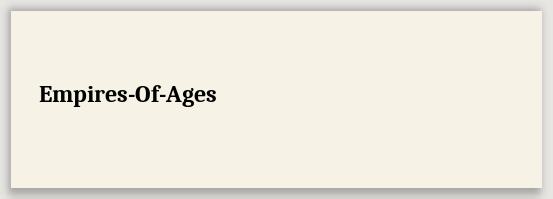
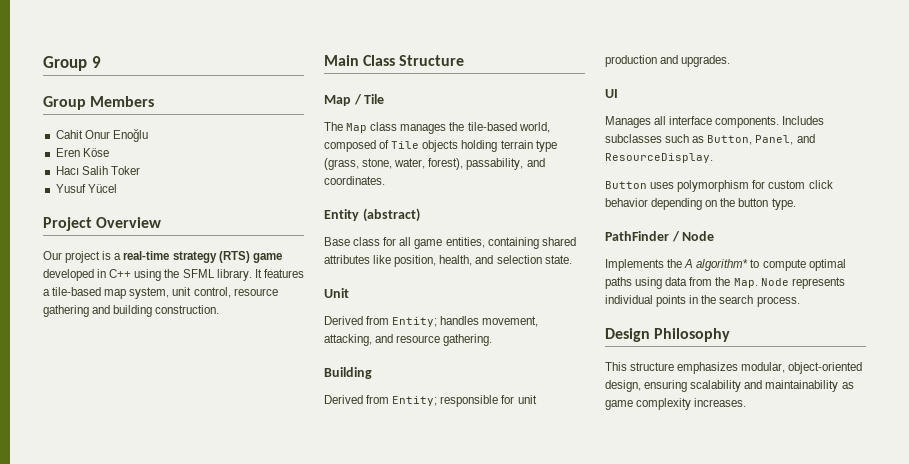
[39,85,217,107] Empires-Of-Ages -> [43,56,101,71] [43,96,155,110] [55,128,148,142] [55,148,109,157] [55,166,140,175] [55,184,117,193] [43,217,162,231] [43,251,282,263] [43,269,304,281] [43,287,278,299] [43,305,220,317] [324,55,465,66] [324,94,385,106] [324,122,550,134] [324,140,557,152] [324,158,545,170] [324,176,385,185] [324,208,420,222] [324,237,576,249] [324,255,572,267] [324,288,349,298] [324,316,539,327] [324,334,493,346] [324,367,372,379] [324,395,537,407] [605,55,731,67] [605,89,618,98] [605,116,825,128] [605,134,815,145] [605,153,713,163] [605,180,833,192] [605,198,796,210] [605,231,715,242] [605,259,846,271] [605,277,845,289] [605,295,800,307] [605,328,731,342] [605,362,863,374] [605,380,854,392] [605,398,747,410] Group 9 // Group Members // Cahit Onur Enoğlu // Eren Köse // Hacı Salih Toker // Yusuf Yücel // Project Overview // Our project is a real-time strategy (RTS) game developed in C++ using the SFML library. It features a tile-based map system, unit control, resource gathering and building construction. // Main Class Structure // Map / Tile // The Map class manages the tile-based world, composed of Tile objects holding terrain type (grass, stone, water, forest), passability, and coordinates. // Entity (abstract) // Base class for all game entities, containing shared attributes like position, health, and selection state. // Unit // Derived from Entity; handles movement, attacking, and resource gathering. // Building // Derived from Entity; responsible for unit production and upgrades. // UI // Manages all interface components. Includes subclasses such as Button, Panel, and ResourceDisplay. // Button uses polymorphism for custom click behavior depending on the button type. // PathFinder / Node // Implements the A algorithm* to compute optimal paths using data from the Map. Node represents individual points in the search process. // Design Philosophy // This structure emphasizes modular, object-oriented design, ensuring scalability and maintainability as game complexity increases.

